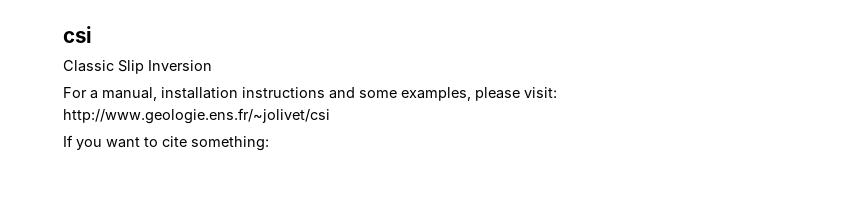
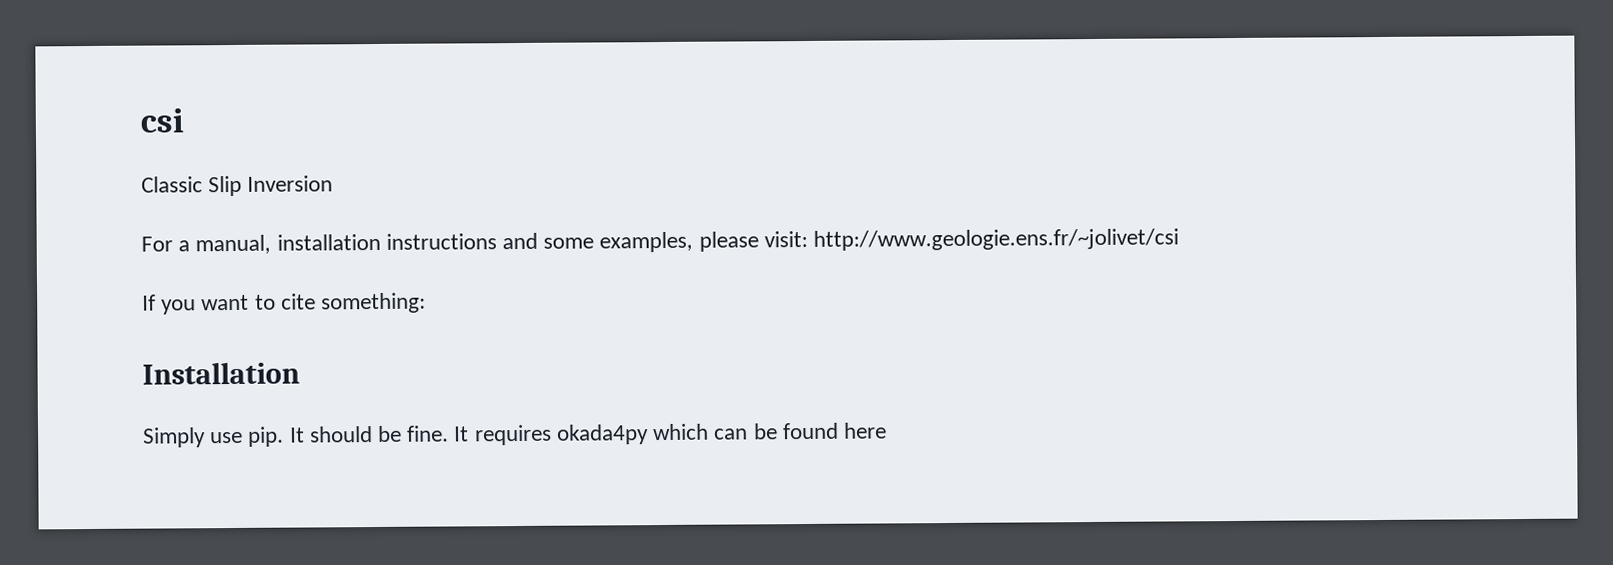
(269, 143) none -> [142,361,300,385] [142,422,887,448] // Installation // Simply use pip. It should be fine. It requires okada4py which can be found here

